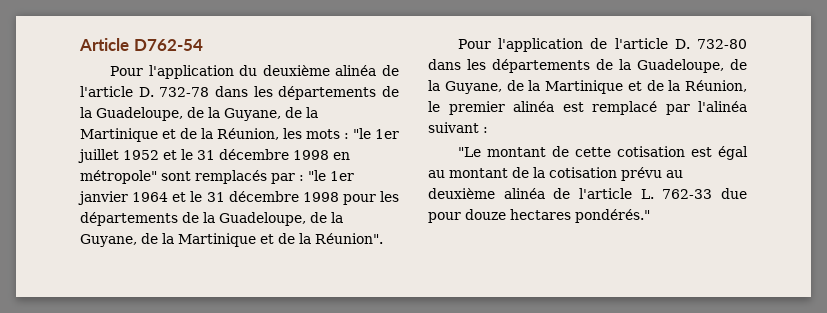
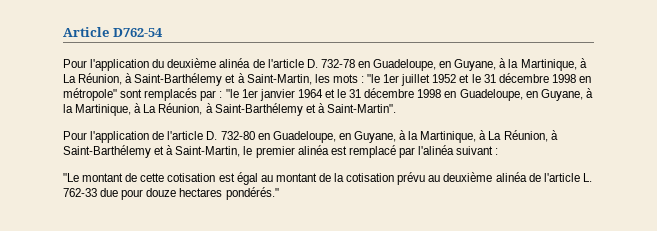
[214,86,399,100] [80,107,318,121] [80,128,279,142] dans les départements de la Guadeloupe, de la Guyane, de la Martinique et de la Réunion, -> [357,58,587,71] [63,73,312,86] en Guadeloupe, en Guyane, à la Martinique, à La Réunion, à Saint-Barthélemy et à Saint-Martin,
[342,191,399,205] [80,212,343,226] [80,233,383,247] pour les départements de la Guadeloupe, de la Guyane, de la Martinique et de la Réunion". -> [444,88,593,101] [63,103,396,116] en Guadeloupe, en Guyane, à la Martinique, à La Réunion, à Saint-Barthélemy et à Saint-Martin".
[428,59,747,73] [428,80,747,94] dans les départements de la Guadeloupe, de la Guyane, de la Martinique et de la Réunion, -> [257,130,558,143] [63,145,241,158] en Guadeloupe, en Guyane, à la Martinique, à La Réunion, à Saint-Barthélemy et à Saint-Martin,

